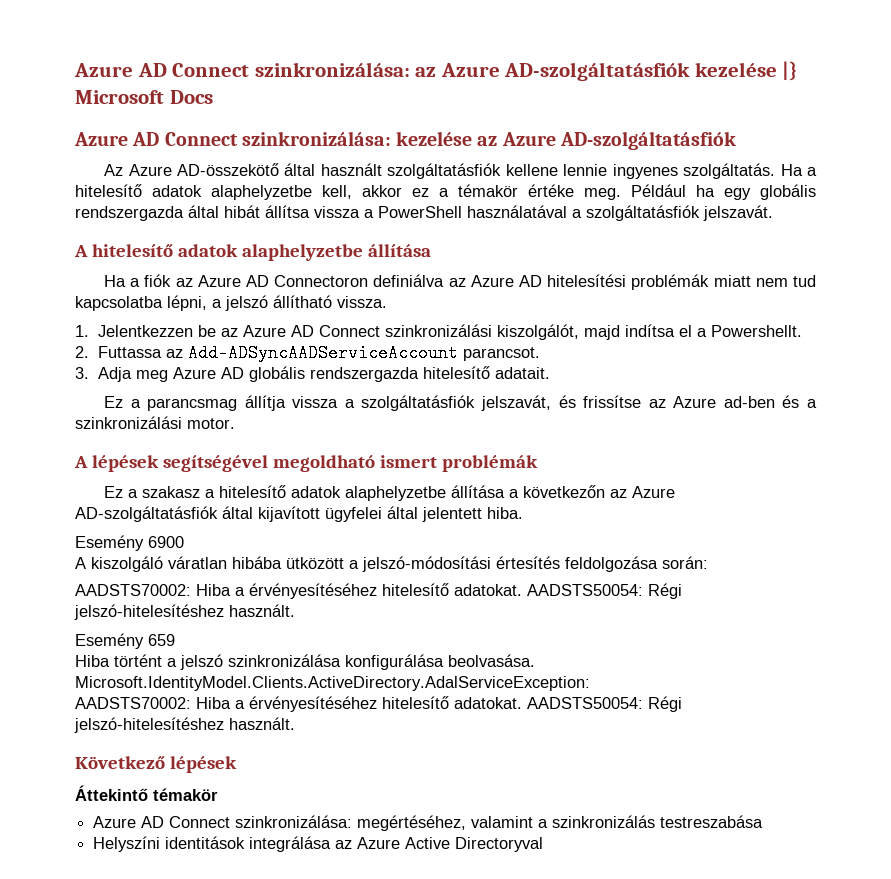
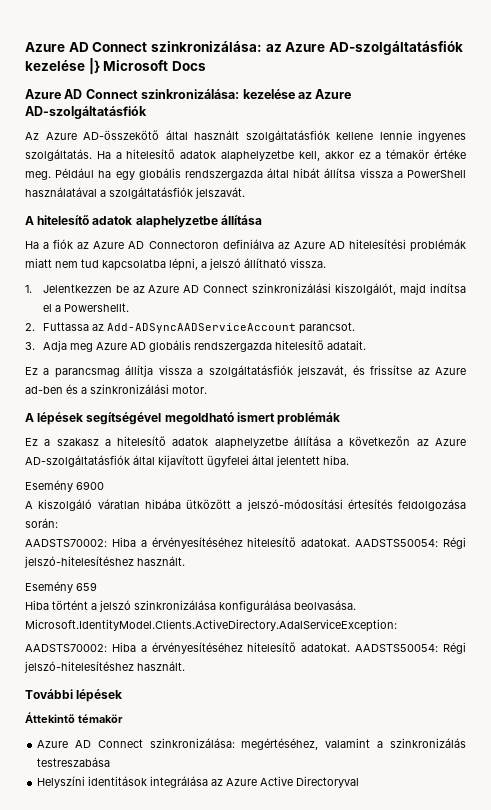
[75,756,165,769] Következő -> [25,689,73,699] További

